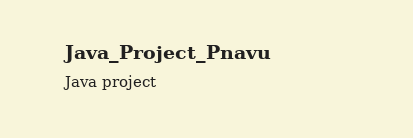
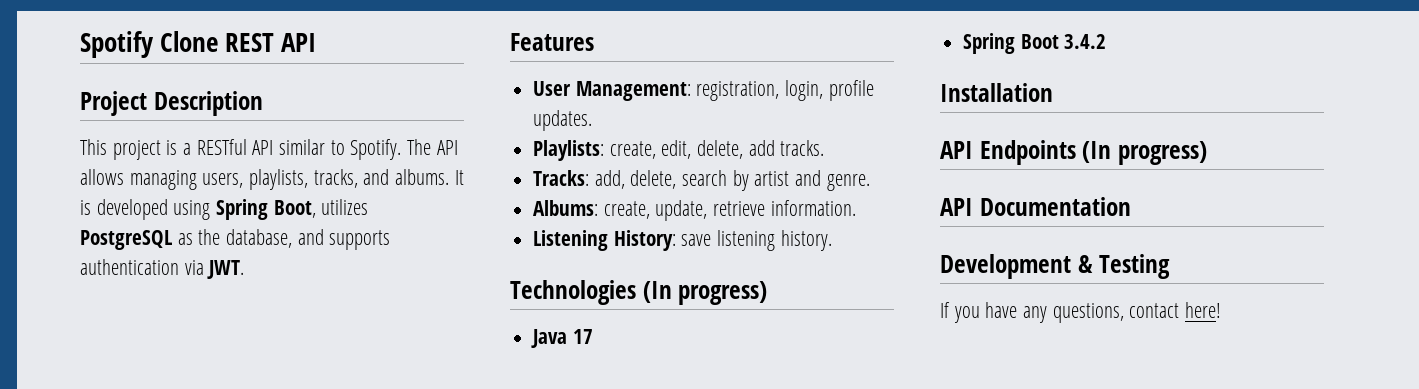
[63,45,271,63] [63,75,156,90] Java_Project_Pnavu // Java project -> [80,31,317,58] [80,91,263,116] [80,139,458,160] [80,169,464,190] [80,199,369,220] [80,229,391,250] [80,259,245,279] [510,33,594,51] [533,80,874,101] [533,110,593,131] [533,140,825,161] [533,170,870,191] [533,200,856,221] [533,230,832,251] [510,280,768,305] [531,329,593,348] [963,33,1107,54] [940,83,1053,102] [940,140,1207,165] [940,197,1131,216] [940,254,1171,279] [940,302,1222,323] Spotify Clone REST API // Project Description // This project is a RESTful API similar to Spotify. The API allows managing users, playlists, tracks, and albums. It is developed using Spring Boot, utilizes PostgreSQL as the database, and supports authentication via JWT. // Features // User Management: registration, login, profile updates. // Playlists: create, edit, delete, add tracks. // Tracks: add, delete, search by artist and genre. // Albums: create, update, retrieve information. // Listening History: save listening history. // Technologies (In progress) // Java 17 // Spring Boot 3.4.2 // Installation // API Endpoints (In progress) // API Documentation // Development & Testing // If you have any questions, contact here!

